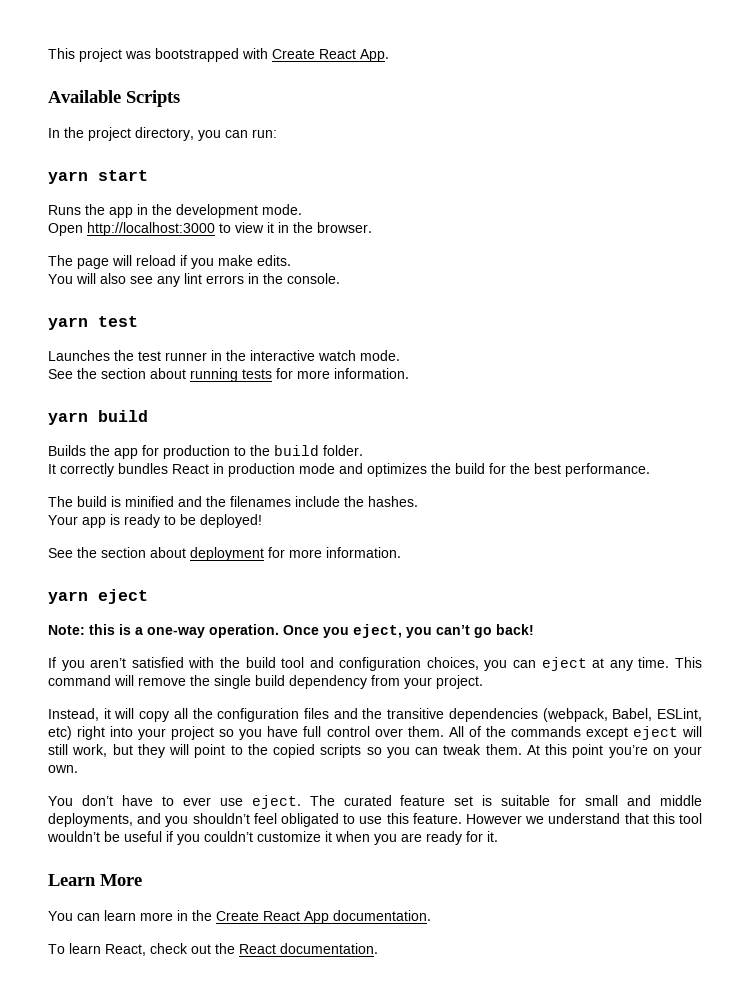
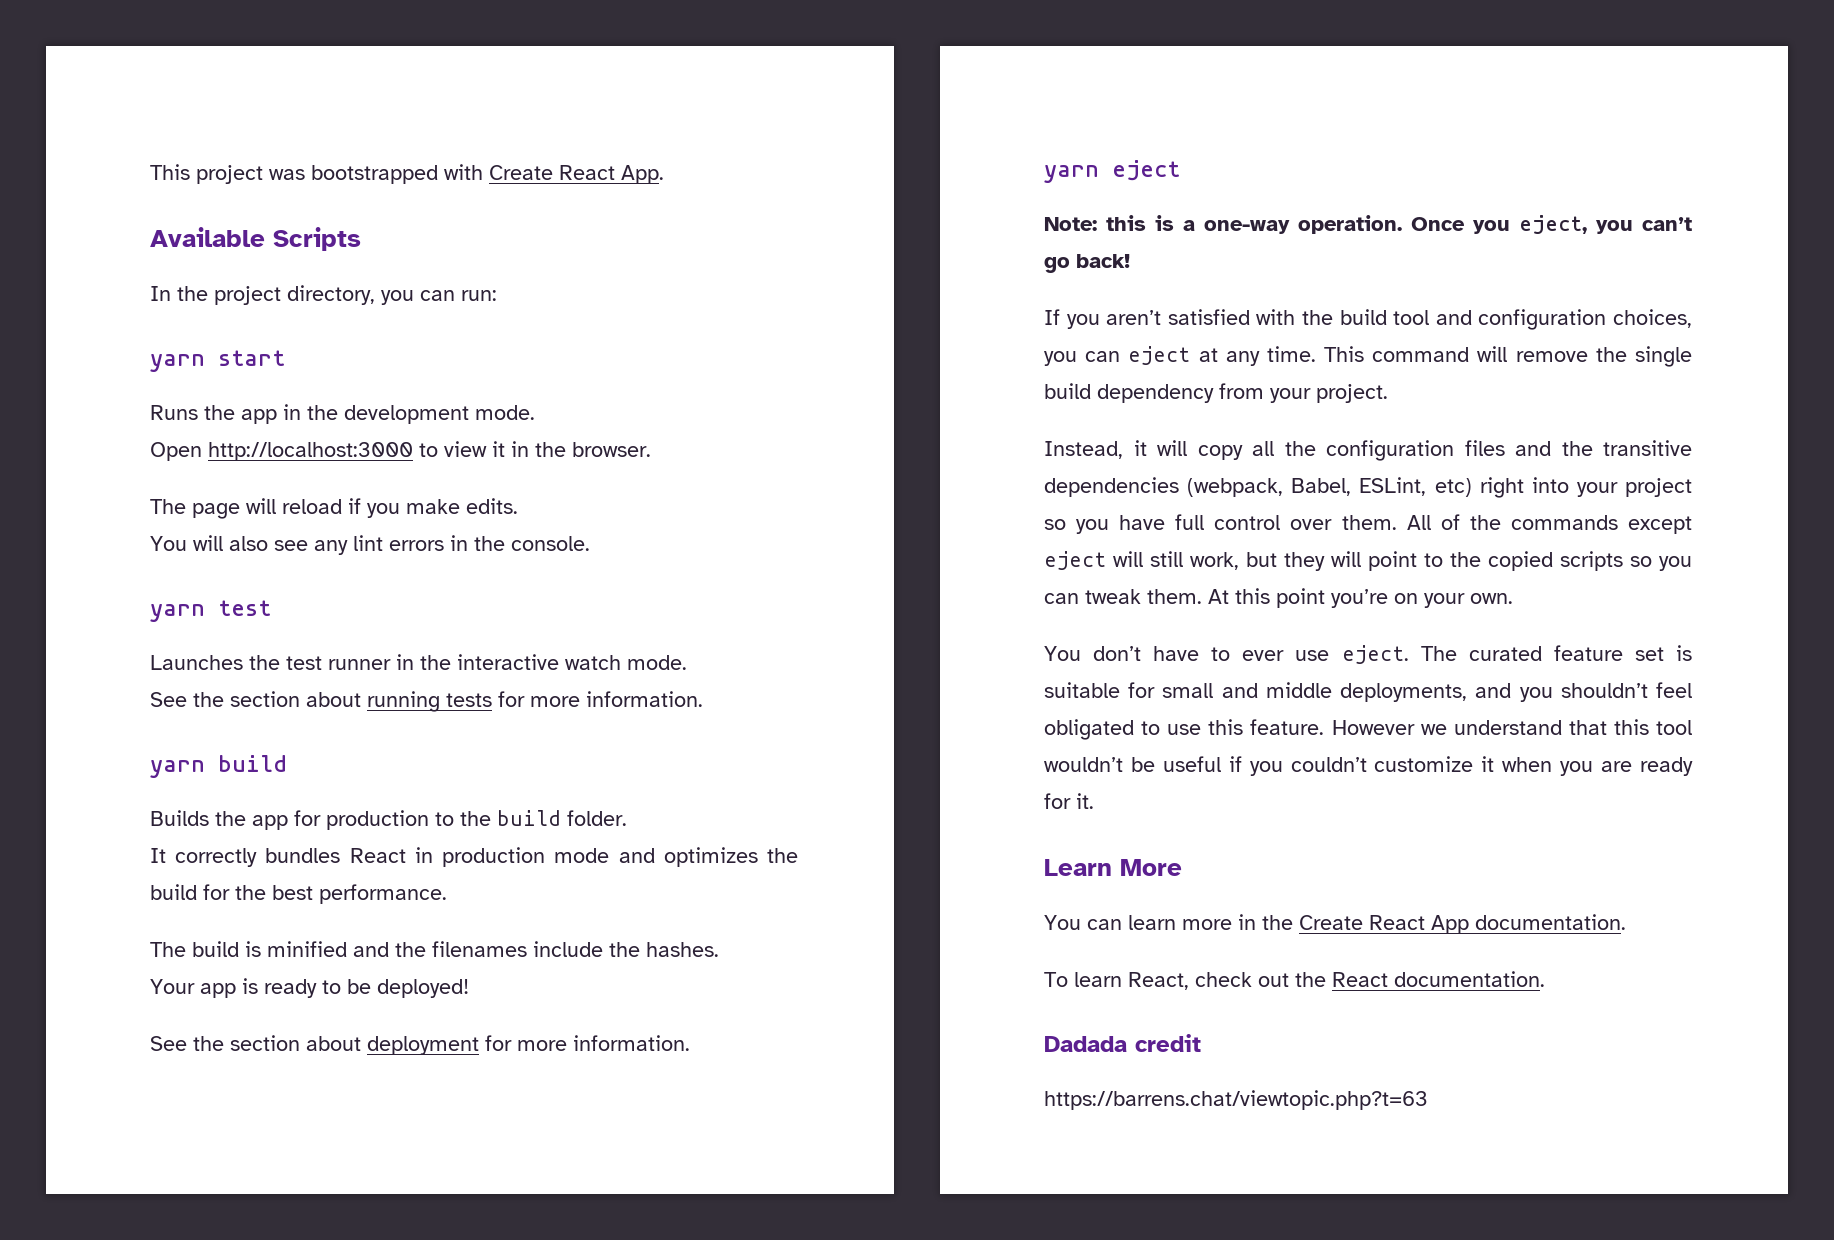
(378, 948) none -> [1044,1034,1201,1052] [1044,1090,1428,1110] // Dadada credit // https://barrens.chat/viewtopic.php?t=63

